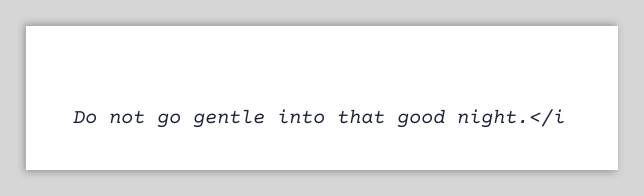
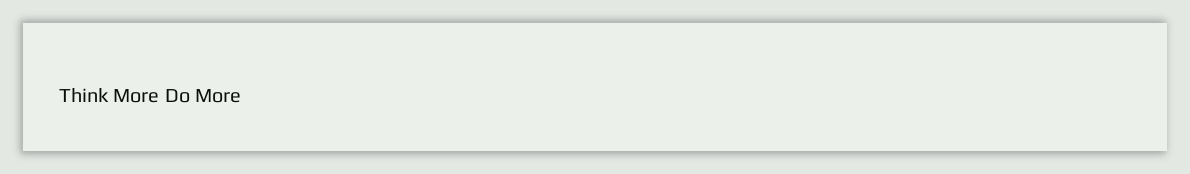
[73,109,565,128] Do not go gentle into that good night.</i -> [59,88,242,103] Think More Do More

